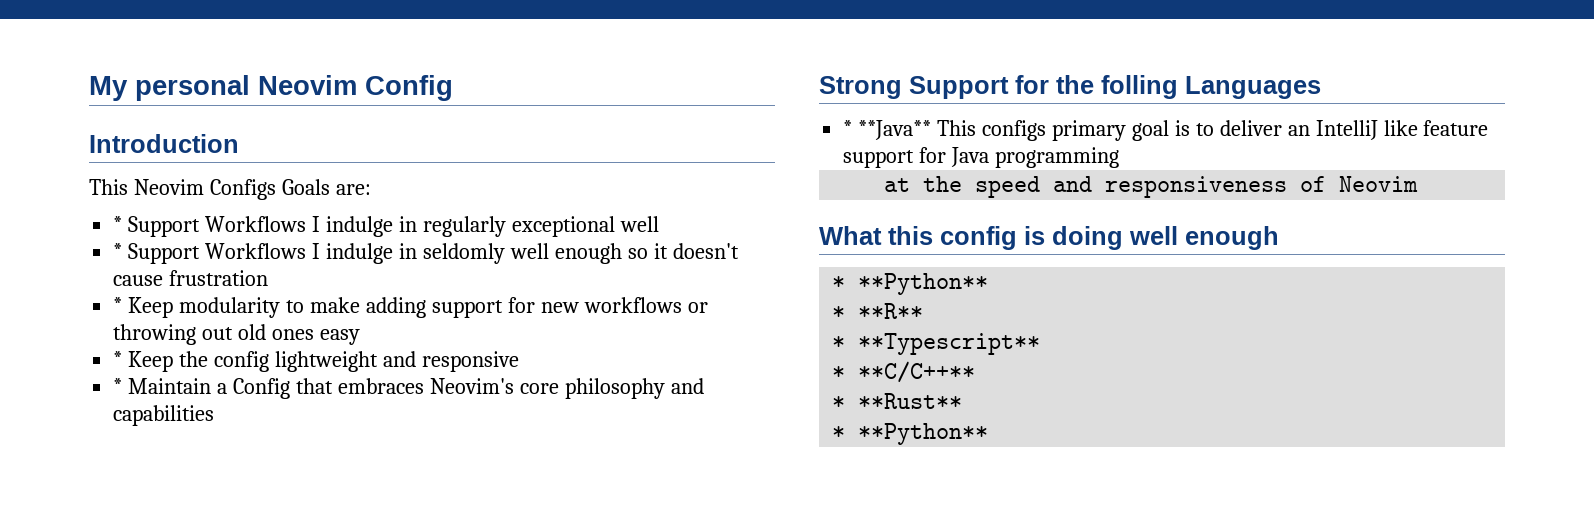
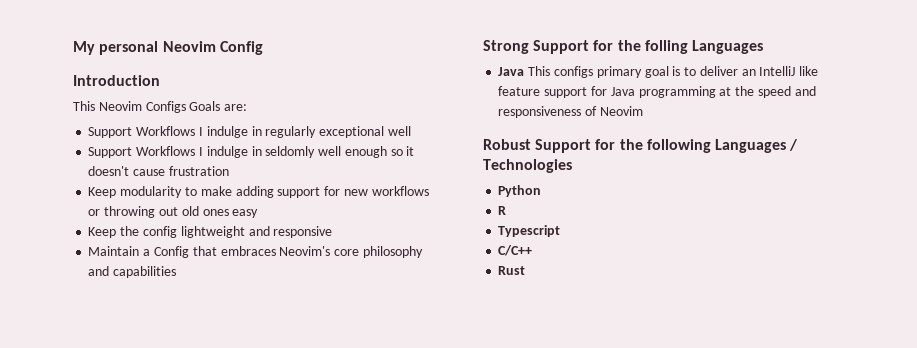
[113,216,123,232] * -> (248, 107) none
[113,243,123,259] * -> (411, 131) none
[113,297,123,313] * -> (229, 171) none
[113,351,123,367] * -> (259, 213) none
[113,378,123,394] * -> (333, 232) none
[843,120,932,140] * **Java** -> [498,67,525,76] Java
(1120, 157) // -> (716, 92) none
[819,226,1279,250] [832,273,989,295] [832,303,924,319] [832,333,1041,355] [832,361,976,383] [832,393,963,409] [832,423,989,445] What this config is doing well enough // * **Python** // * **R** // * **Typescript** // * **C/C++** // * **Rust** // * **Python** -> [483,139,799,153] [483,159,572,173] [498,185,542,197] [498,206,507,215] [498,225,561,237] [498,245,533,256] [498,266,526,275] Robust Support for the following Languages / Technologies // Python // R // Typescript // C/C++ // Rust

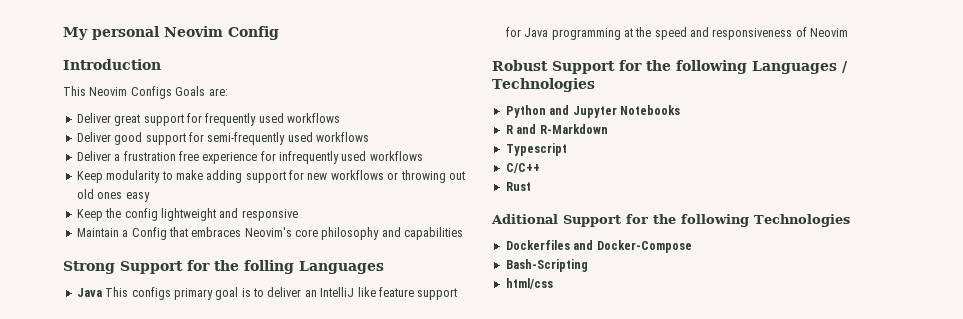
[88,126,411,138] [88,146,415,158] [88,166,229,176] Support Workflows I indulge in regularly exceptional well // Support Workflows I indulge in seldomly well enough so it doesn't cause frustration -> [76,113,340,126] [76,132,369,145] [76,151,423,164] Deliver great support for frequently used workflows // Deliver good support for semi-frequently used workflows // Deliver a frustration free experience for infrequently used workflows
(542, 191) none -> [549,105,680,118] and Jupyter Notebooks
(507, 210) none -> [516,124,608,134] and R-Markdown
(526, 270) none -> [491,214,850,227] [505,240,692,253] [505,259,588,272] [505,278,553,289] // Aditional Support for the following Technologies // Dockerfiles and Docker-Compose // Bash-Scripting // html/css

